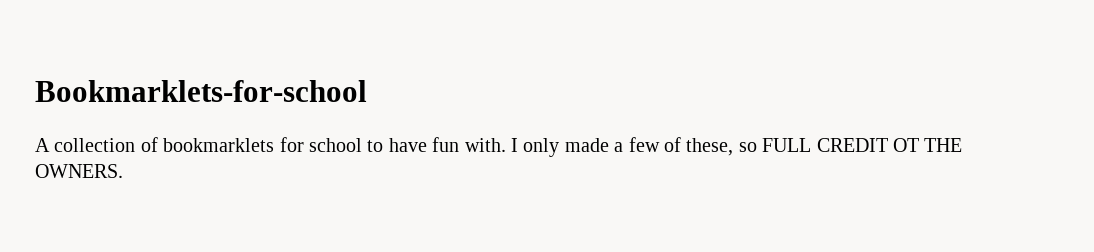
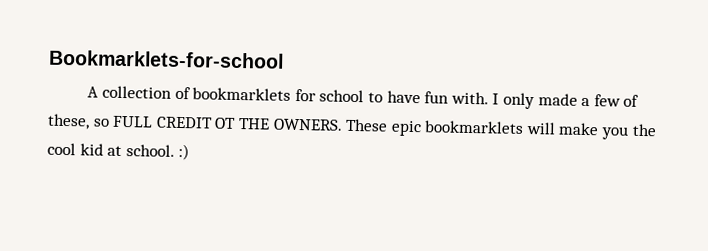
(123, 171) none -> [345,118,657,140] [47,142,191,161] These epic bookmarklets will make you the cool kid at school. :)

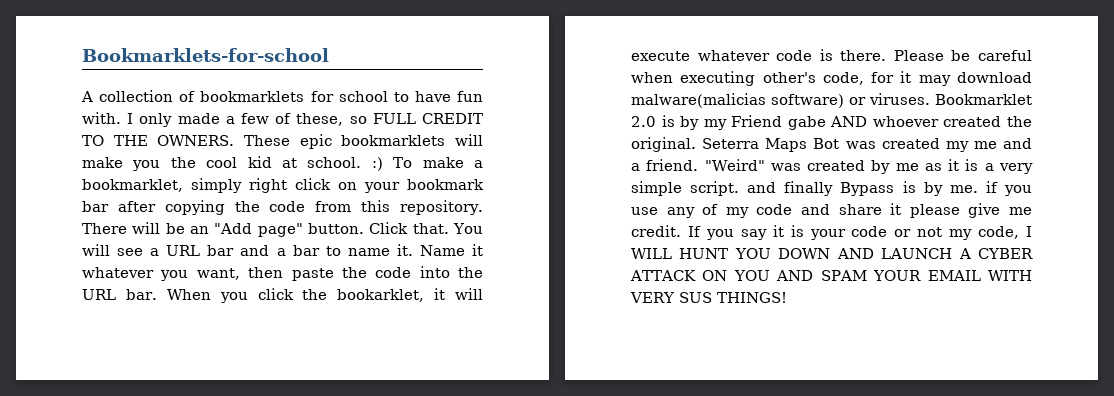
[214,117,237,129] OT -> [82,135,104,146] TO
(191, 152) none -> [393,157,484,168] [82,178,484,193] [82,200,484,215] [82,222,484,237] [82,244,483,256] [82,266,483,281] [82,288,483,303] [631,49,1032,61] [631,71,1032,86] [631,93,1032,108] [631,115,1032,130] [631,137,1032,152] [631,159,1033,174] [631,181,1032,196] [631,203,1032,218] [631,225,1032,240] [631,248,1033,259] [630,270,1032,281] [630,292,787,303] To make a bookmarklet, simply right click on your bookmark bar after copying the code from this repository. There will be an "Add page" button. Click that. You will see a URL bar and a bar to name it. Name it whatever you want, then paste the code into the URL bar. When you click the bookarklet, it will execute whatever code is there. Please be careful when executing other's code, for it may download malware(malicias software) or viruses. Bookmarklet 2.0 is by my Friend gabe AND whoever created the original. Seterra Maps Bot was created my me and a friend. "Weird" was created by me as it is a very simple script. and finally Bypass is by me. if you use any of my code and share it please give me credit. If you say it is your code or not my code, I WILL HUNT YOU DOWN AND LAUNCH A CYBER ATTACK ON YOU AND SPAM YOUR EMAIL WITH VERY SUS THINGS!

